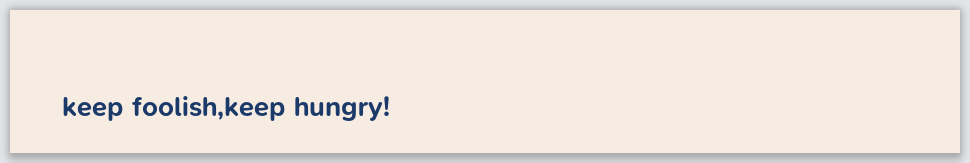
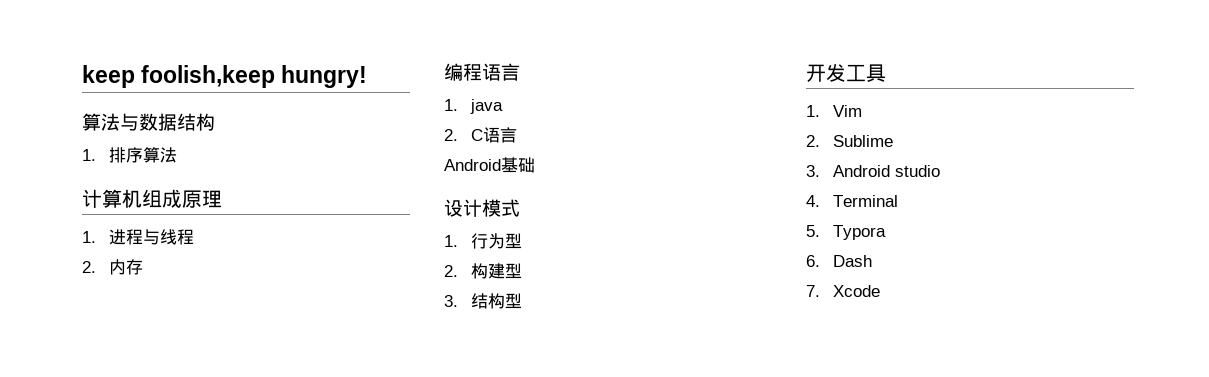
(390, 108) none -> [82,113,215,131] [82,147,178,163] [82,189,222,208] [82,229,195,245] [82,259,144,275] [444,63,520,81] [444,99,504,114] [444,127,518,143] [444,157,535,173] [444,199,520,217] [444,233,523,249] [444,263,523,279] [444,293,523,309] [806,63,886,82] [806,105,863,117] [806,135,894,147] [806,165,941,177] [806,195,899,207] [806,225,887,240] [806,255,873,267] [806,285,881,297] // 算法与数据结构 // 1.排序算法 // 计算机组成原理 // 1.进程与线程 // 2.内存 // 编程语言 // 1. java // 2. C语言 // Android基础 // 设计模式 // 1.行为型 // 2.构建型 // 3.结构型 // 开发工具 // 1. Vim // 2. Sublime // 3. Android studio // 4. Terminal // 5. Typora // 6. Dash // 7. Xcode

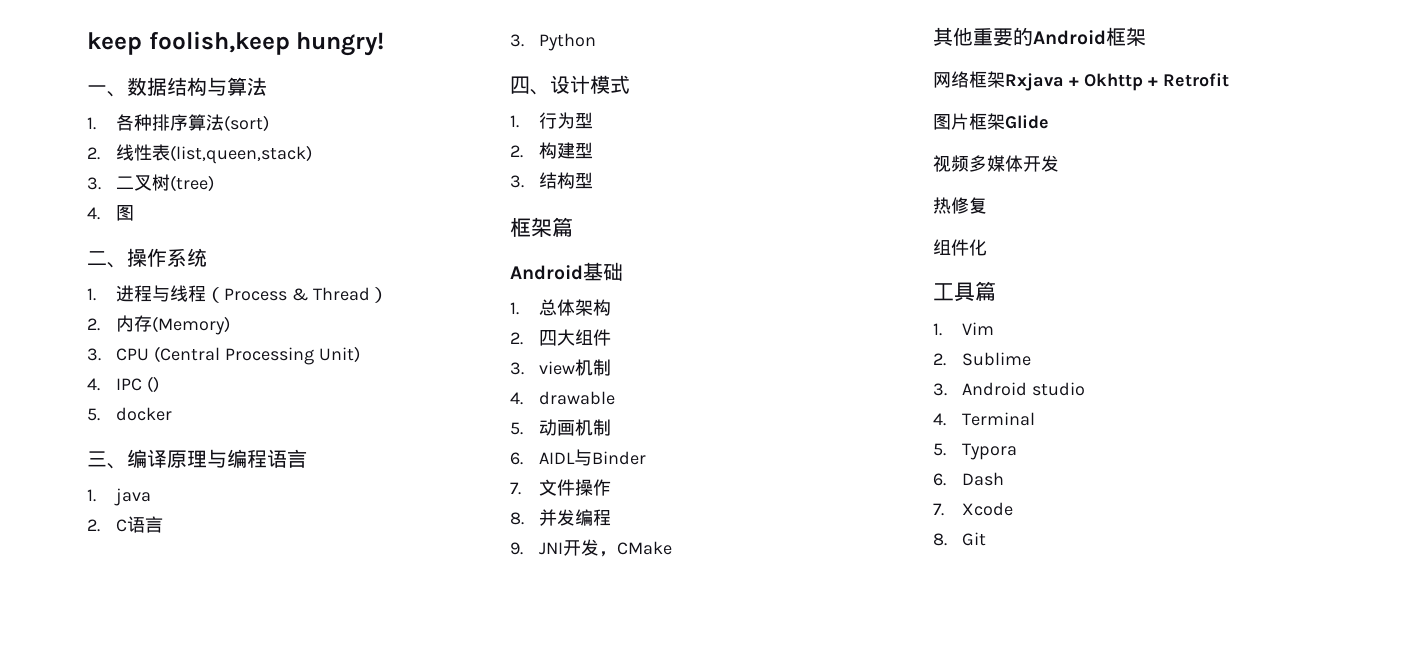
[82,113,139,131] 算法与 -> [87,85,127,97] 一、
[82,149,96,161] // 1. -> [207,77,267,96] [87,114,153,131] 与算法 // 1.各种
[82,189,222,208] [82,229,195,245] [82,259,144,275] // 计算机组成原理 // 1.进程与线程 // 2.内存 // -> [224,115,270,132] [87,144,313,164] [87,174,215,192] [87,205,135,221] [87,248,207,268] [87,285,388,303] [87,315,231,335] [87,346,360,365] [87,376,160,393] [87,407,173,421] [87,449,227,469] (sort) // 2.线性表(list,queen,stack) // 3.二叉树(tree) // 4.图 // 二、操作系统 // 1.进程与线程（Process & Thread） // 2.内存(Memory) // 3. CPU (Central Processing Unit) // 4. IPC () // 5. docker // 三、编译原理与
[444,157,535,173] Android基础 // -> [510,33,597,51] [510,76,550,95] 3. Python // 四、
[806,63,846,82] 开发 -> [510,217,573,237] [510,262,623,281] [510,299,612,316] [510,329,612,346] [510,359,612,376] [510,391,616,405] [510,419,612,436] [510,449,647,466] [510,479,612,496] [510,509,612,526] [510,539,673,557] [933,27,1146,46] [933,71,1229,91] [933,113,1049,130] [933,155,1059,172] [933,197,987,214] [933,239,987,256] 框架篇 // Android基础 // 1.总体架构 // 2.四大组件 // 3. view机制 // 4. drawable // 5.动画机制 // 6. AIDL与Binder // 7.文件操作 // 8.并发编程 // 9. JNI开发，CMake // 其他重要的Android框架 // 网络框架Rxjava + Okhttp + Retrofit // 图片框架Glide // 视频多媒体开发 // 热修复 // 组件化 //
(886, 73) none -> [975,281,996,301] 篇
(881, 291) none -> [933,532,987,546] // 8. Git

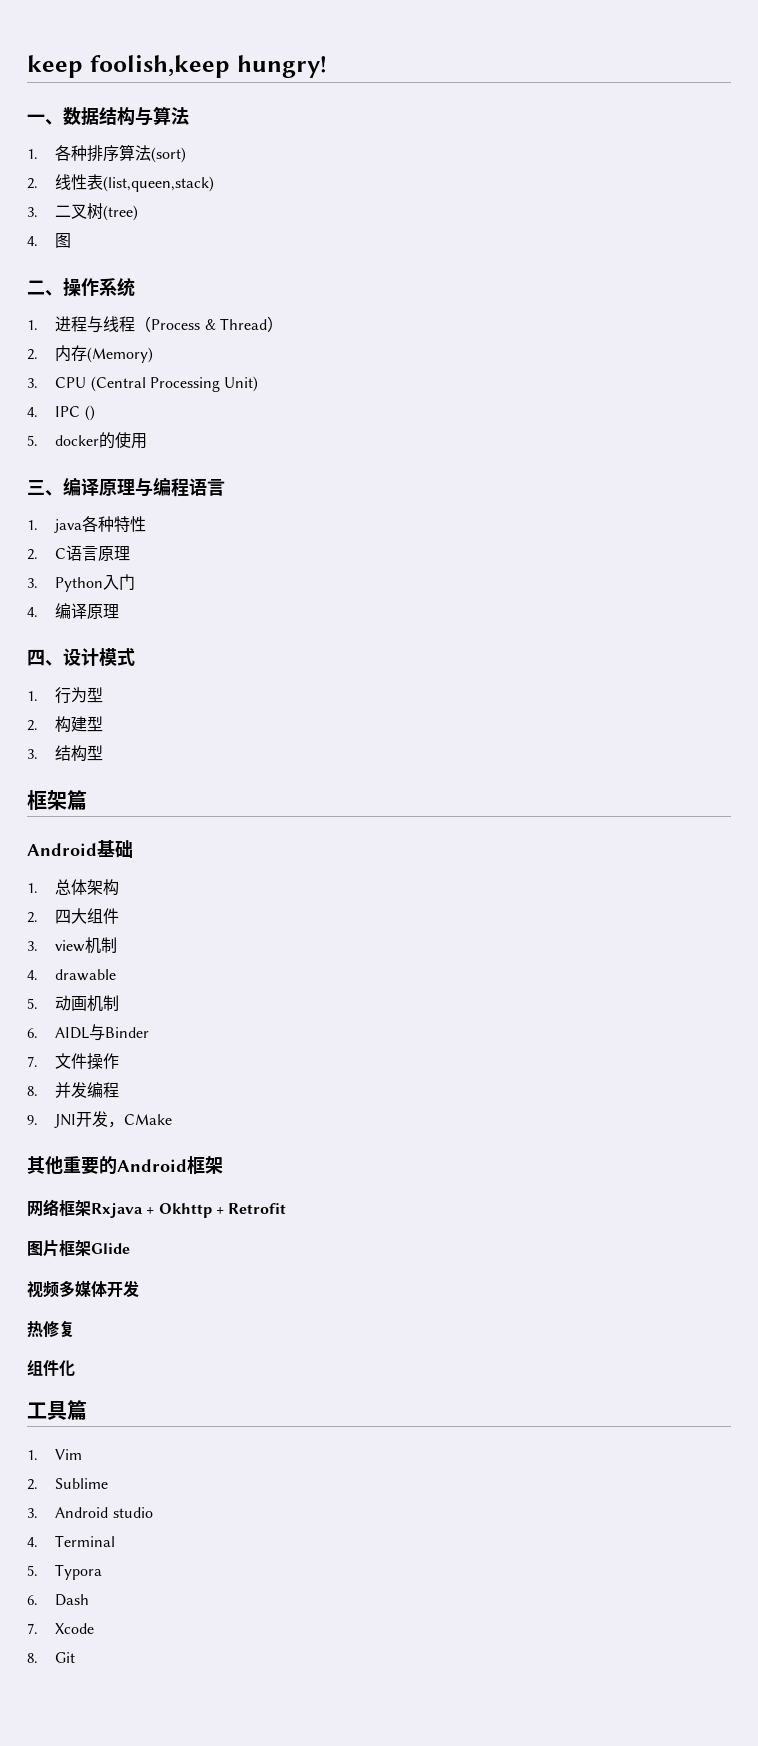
(173, 414) none -> [99,432,148,449] 的使用
(152, 497) none -> [82,516,147,532] 各种特性
(164, 524) none -> [98,546,131,561] 原理
(597, 42) none -> [103,574,136,590] [27,603,120,619] 入门 // 4.编译原理

